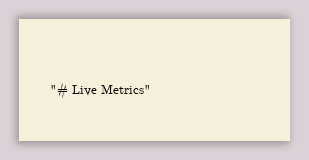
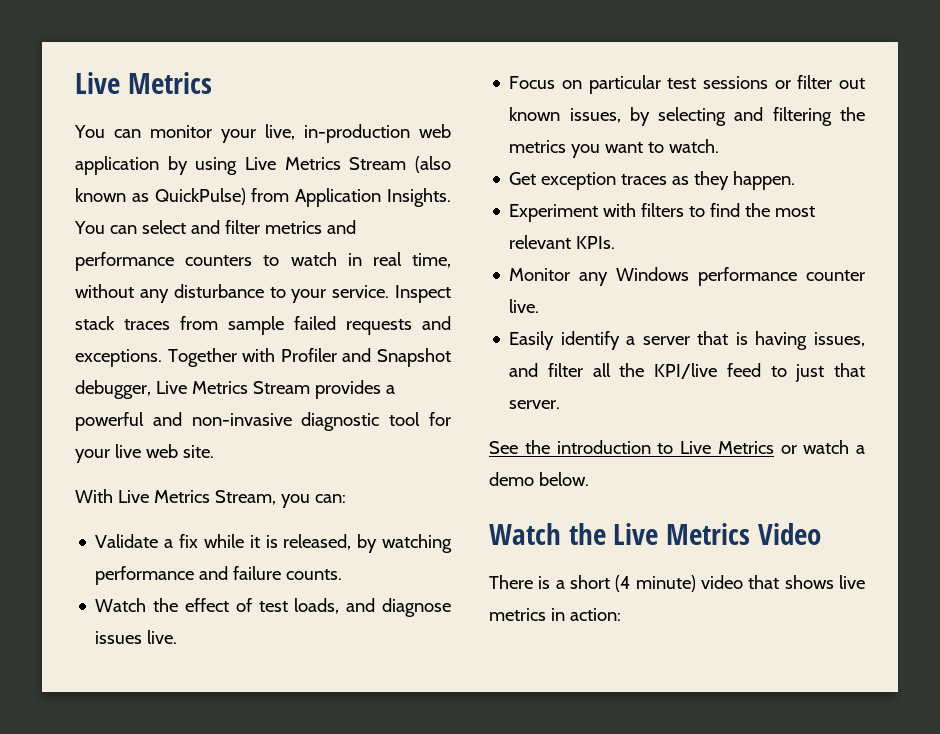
[50,82,151,99] "# Live Metrics" -> [75,72,212,94] [74,124,451,143] [75,156,452,175] [75,188,451,207] [74,220,356,234] [75,252,452,271] [75,284,451,303] [75,316,451,335] [75,348,451,367] [75,380,395,399] [75,412,451,431] [75,444,214,463] [75,489,346,508] [95,534,452,553] [95,566,343,585] [95,598,451,617] [95,630,178,644] [509,75,865,94] [509,107,865,126] [509,139,720,158] [509,171,796,190] [509,203,816,222] [509,235,616,249] [509,267,865,286] [509,299,540,313] [509,331,865,350] [509,363,865,382] [509,400,561,409] [489,440,865,454] [489,472,589,486] [489,523,821,545] [489,575,865,592] [489,608,621,621] Live Metrics // You can monitor your live, in-production web application by using Live Metrics Stream (also known as QuickPulse) from Application Insights. You can select and filter metrics and performance counters to watch in real time, without any disturbance to your service. Inspect stack traces from sample failed requests and exceptions. Together with Profiler and Snapshot debugger, Live Metrics Stream provides a powerful and non-invasive diagnostic tool for your live web site. // With Live Metrics Stream, you can: // Validate a fix while it is released, by watching performance and failure counts. // Watch the effect of test loads, and diagnose issues live. // Focus on particular test sessions or filter out known issues, by selecting and filtering the metrics you want to watch. // Get exception traces as they happen. // Experiment with filters to find the most relevant KPIs. // Monitor any Windows performance counter live. // Easily identify a server that is having issues, and filter all the KPI/live feed to just that server. // See the introduction to Live Metrics or watch a demo below. // Watch the Live Metrics Video // There is a short (4 minute) video that shows live metrics in action:

